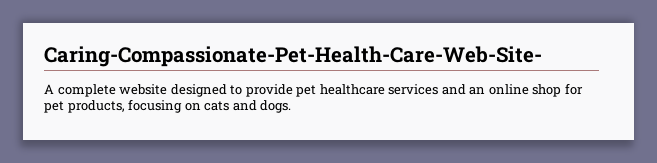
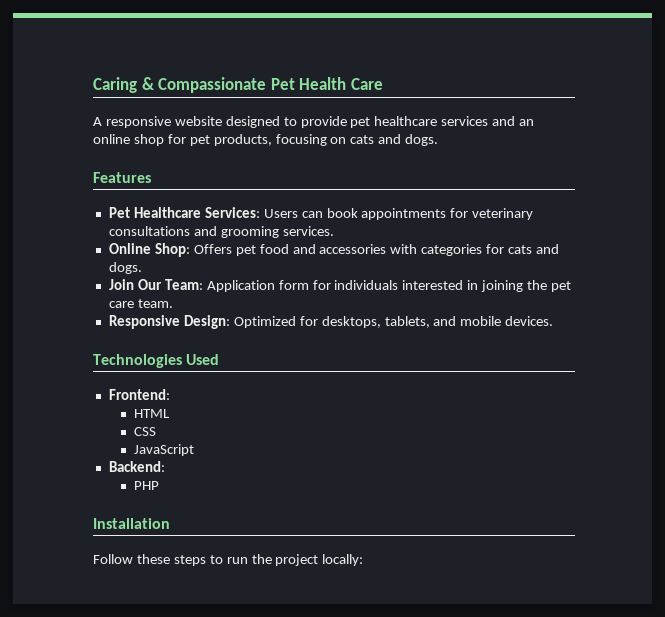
[44,46,542,67] Caring-Compassionate-Pet-Health-Care-Web-Site- -> [93,77,383,93] Caring & Compassionate Pet Health Care
[57,84,116,97] complete -> [105,116,171,128] responsive
(292, 106) none -> [93,172,151,183] [108,207,534,220] [108,226,334,238] [108,243,560,257] [108,262,142,274] [108,279,572,292] [108,299,173,308] [108,315,554,329] [93,354,220,368] [108,389,170,400] [133,409,170,418] [133,427,156,436] [133,444,194,456] [108,461,165,472] [133,481,159,490] [93,518,170,529] [93,554,364,566] // Features // Pet Healthcare Services: Users can book appointments for veterinary consultations and grooming services. // Online Shop: Offers pet food and accessories with categories for cats and dogs. // Join Our Team: Application form for individuals interested in joining the pet care team. // Responsive Design: Optimized for desktops, tablets, and mobile devices. // Technologies Used // Frontend: // HTML // CSS // JavaScript // Backend: // PHP // Installation // Follow these steps to run the project locally:

